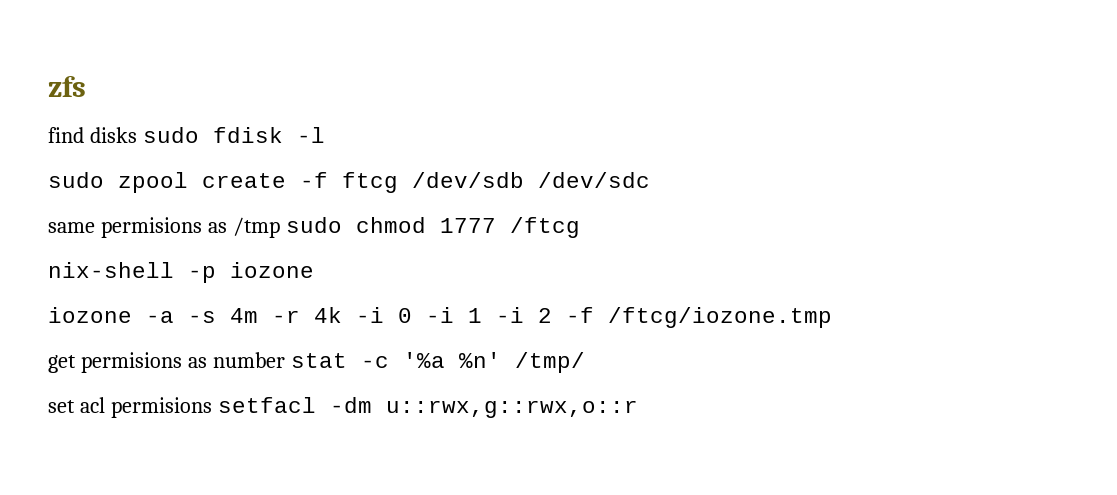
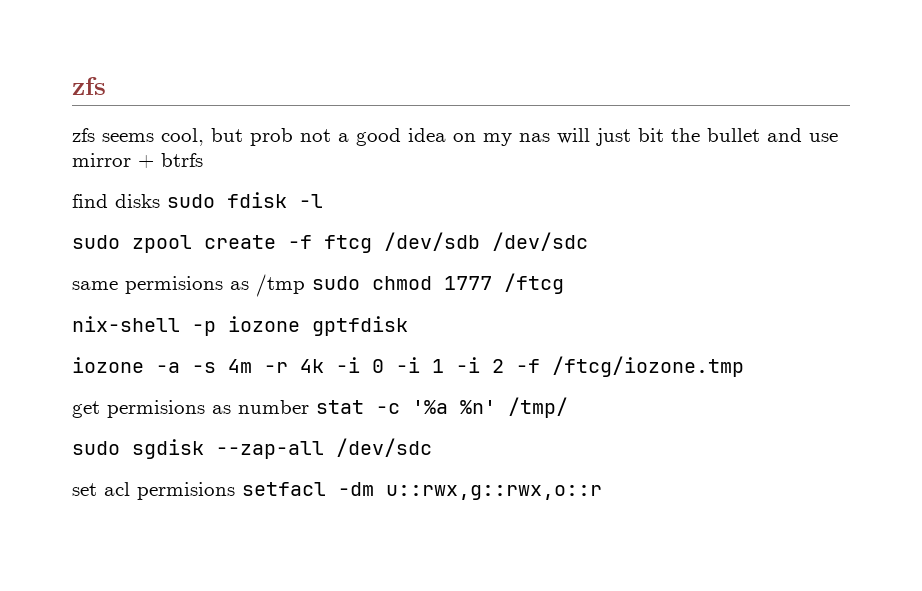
[48,76,86,97] zfs -> [72,77,106,95] [72,128,838,146] [72,153,203,168] zfs // zfs seems cool, but prob not a good idea on my nas will just bit the bullet and use mirror + btrfs
(314, 270) none -> [312,316,408,336] gptfdisk
(585, 362) none -> [72,438,432,459] // sudo sgdisk --zap-all /dev/sdc

